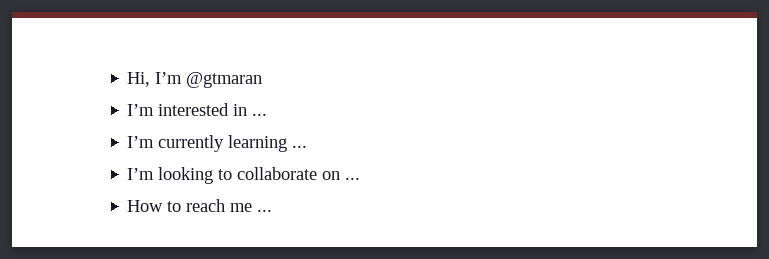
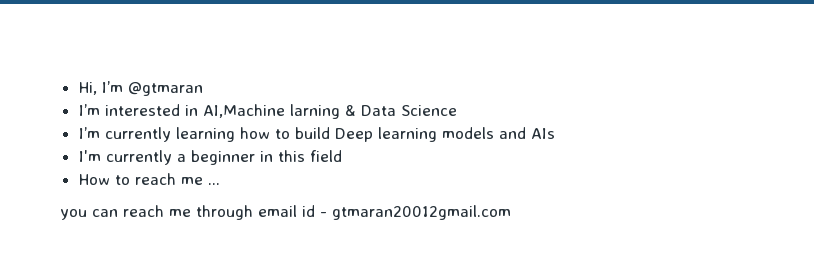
[252,113,268,116] [127,135,308,152] [127,167,361,184] ... // I’m currently learning ... // I’m looking to collaborate on ... -> [202,104,457,119] [78,127,555,142] [78,150,342,165] AI,Machine larning & Data Science // I’m currently learning how to build Deep learning models and AIs // I'm currently a beginner in this field
(273, 210) none -> [60,205,511,220] // you can reach me through email id - gtmaran20012gmail.com

